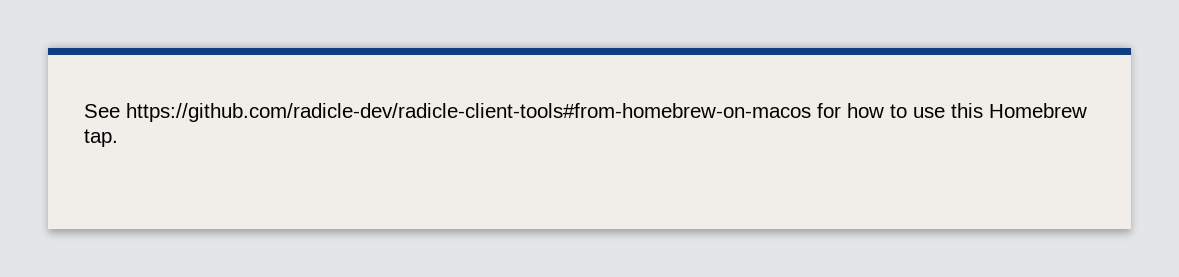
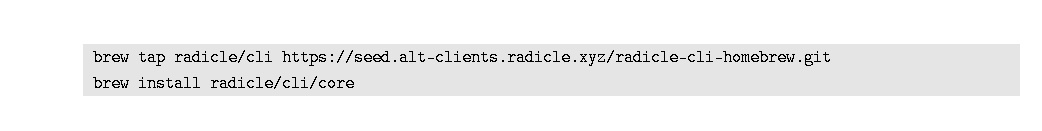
[84,103,1087,122] [84,129,118,147] See https://github.com/radicle-dev/radicle-client-tools#from-homebrew-on-macos for how to use this Homebrew tap. -> [93,49,833,66] [93,75,356,92] brew tap radicle/cli https://seed.alt-clients.radicle.xyz/radicle-cli-homebrew.git // brew install radicle/cli/core

